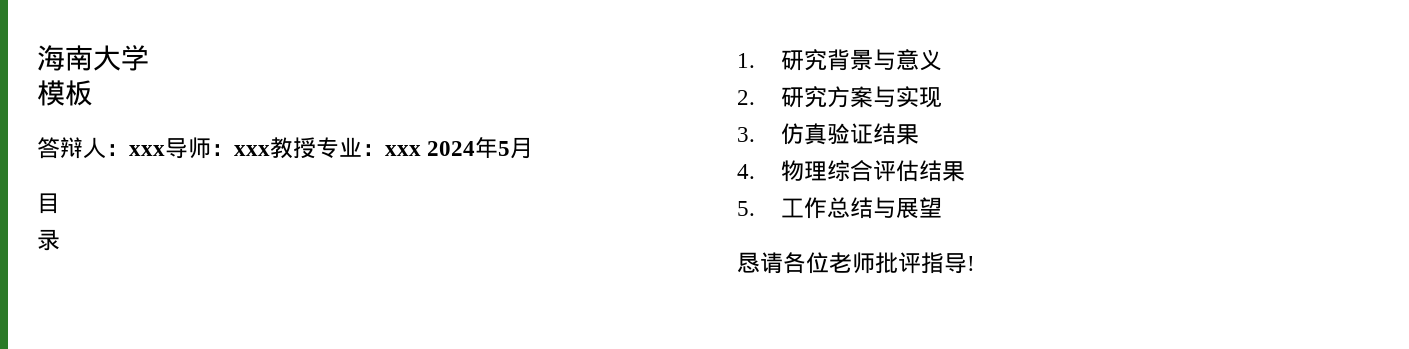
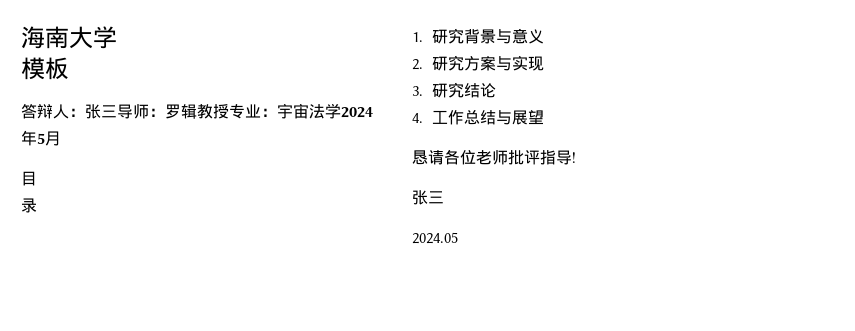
[129,137,270,159] xxx导师：xxx -> [85,104,197,119] 张三导师：罗辑
[385,145,421,156] xxx -> [277,103,341,119] 宇宙法学
[781,123,920,145] [737,160,966,182] [737,201,755,216] 仿真验证结果 // 4.物理综合评估结果 // 5. -> [432,82,497,98] [412,113,423,123] 研究结论 // 4.
(975, 263) none -> [412,190,444,205] [412,232,458,244] // 张三 // 2024.05

